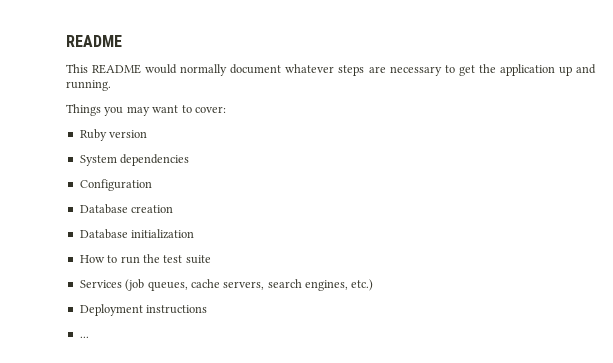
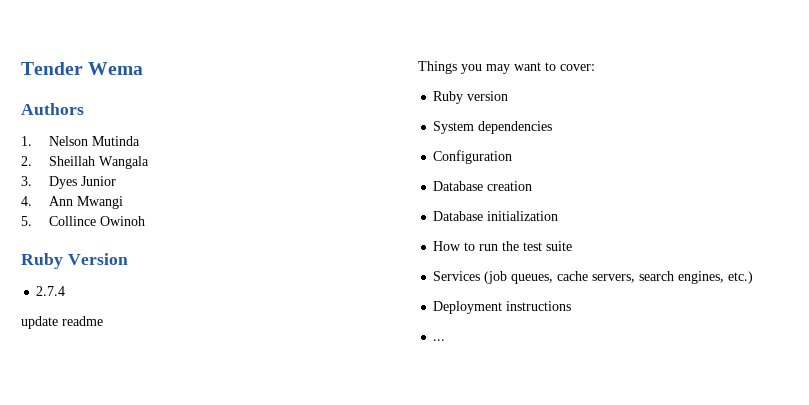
[66,35,122,47] [66,64,596,76] [66,80,111,91] README // This README would normally document whatever steps are necessary to get the application up and running. -> [21,62,144,75] [21,103,84,115] [21,136,140,146] [21,156,149,169] [21,176,116,189] [21,196,123,209] [21,216,145,226] [21,253,128,269] [36,286,66,296] [21,316,103,329] Tender Wema // Authors // 1. Nelson Mutinda // 2. Sheillah Wangala // 3. Dyes Junior // 4. Ann Mwangi // 5. Collince Owinoh // Ruby Version // 2.7.4 // update readme

